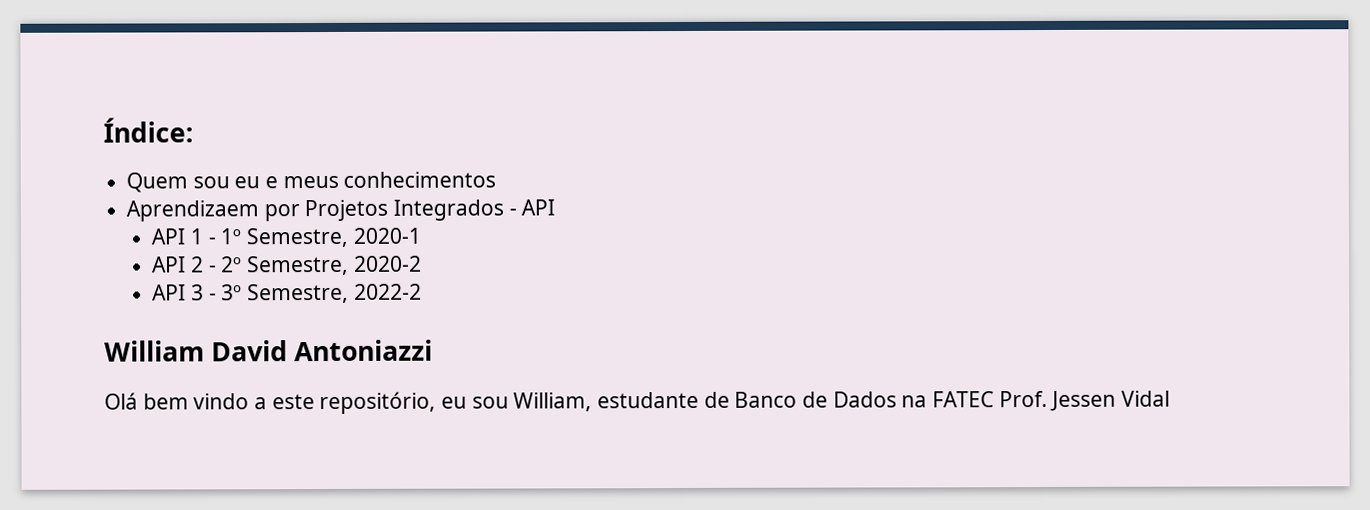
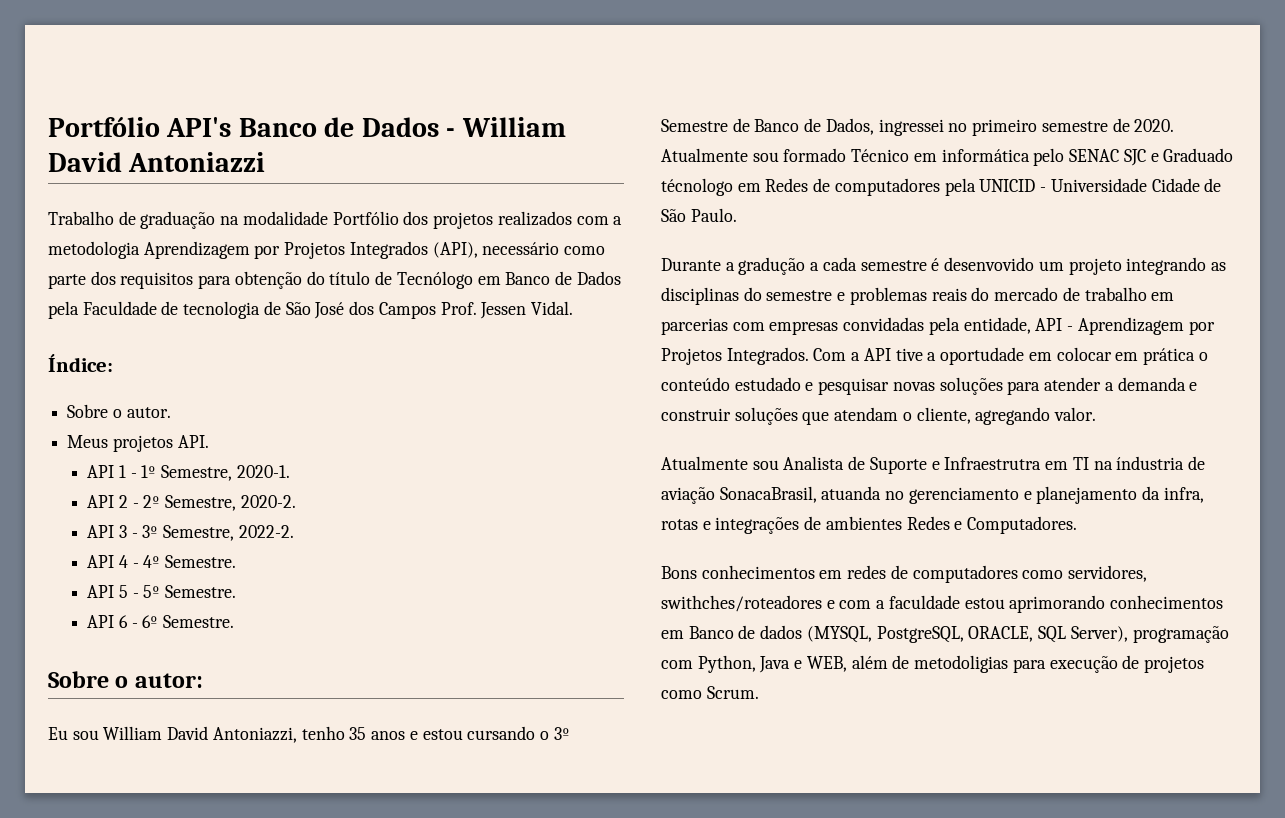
[103,117,194,143] [126,171,497,193] [126,199,556,222] Índice: // Quem sou eu e meus conhecimentos // Aprendizaem por Projetos Integrados - API -> [48,117,566,137] [48,152,266,172] [48,211,623,229] [48,241,606,259] [48,271,621,289] [48,301,573,319] [48,354,113,372] [67,404,171,418] [67,435,209,452] Portfólio API's Banco de Dados - William David Antoniazzi // Trabalho de graduação na modalidade Portfólio dos projetos realizados com a metodologia Aprendizagem por Projetos Integrados (API), necessário como parte dos requisitos para obtenção do título de Tecnólogo em Banco de Dados pela Faculdade de tecnologia de São José dos Campos Prof. Jessen Vidal. // Índice: // Sobre o autor. // Meus projetos API.
[352,227,421,244] 2020-1 -> [236,465,290,478] 2020-1.
[353,255,422,272] 2020-2 -> [240,495,296,508] 2020-2.
[353,283,422,300] [104,339,434,362] [104,390,1171,415] 2022-2 // William David Antoniazzi // Olá bem vindo a este repositório, eu sou William, estudante de Banco de Dados na FATEC Prof. Jessen Vidal -> [238,525,294,538] [87,555,237,568] [87,585,237,598] [87,615,235,628] [48,671,203,688] [48,726,570,743] [661,118,1175,136] [661,148,1234,166] [661,178,1222,196] [661,208,737,222] [661,257,1226,275] [661,287,1175,305] [661,317,1215,335] [661,347,1208,365] [661,377,1198,395] [661,407,1097,425] [661,456,1205,474] [661,486,1204,504] [661,516,1078,534] [661,565,1148,583] [661,595,1224,613] [661,625,1229,643] [661,655,1204,673] [661,686,759,699] 2022-2. // API 4 - 4º Semestre. // API 5 - 5º Semestre. // API 6 - 6º Semestre. // Sobre o autor: // Eu sou William David Antoniazzi, tenho 35 anos e estou cursando o 3º Semestre de Banco de Dados, ingressei no primeiro semestre de 2020. Atualmente sou formado Técnico em informática pelo SENAC SJC e Graduado técnologo em Redes de computadores pela UNICID - Universidade Cidade de São Paulo. // Durante a gradução a cada semestre é desenvovido um projeto integrando as disciplinas do semestre e problemas reais do mercado de trabalho em parcerias com empresas convidadas pela entidade, API - Aprendizagem por Projetos Integrados. Com a API tive a oportudade em colocar em prática o conteúdo estudado e pesquisar novas soluções para atender a demanda e construir soluções que atendam o cliente, agregando valor. // Atualmente sou Analista de Suporte e Infraestrutra em TI na índustria de aviação SonacaBrasil, atuanda no gerenciamento e planejamento da infra, rotas e integrações de ambientes Redes e Computadores. // Bons conhecimentos em redes de computadores como servidores, swithches/roteadores e com a faculdade estou aprimorando conhecimentos em Banco de dados (MYSQL, PostgreSQL, ORACLE, SQL Server), programação com Python, Java e WEB, além de metodoligias para execução de projetos como Scrum.

